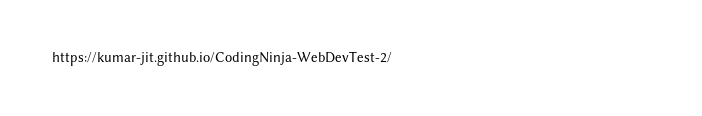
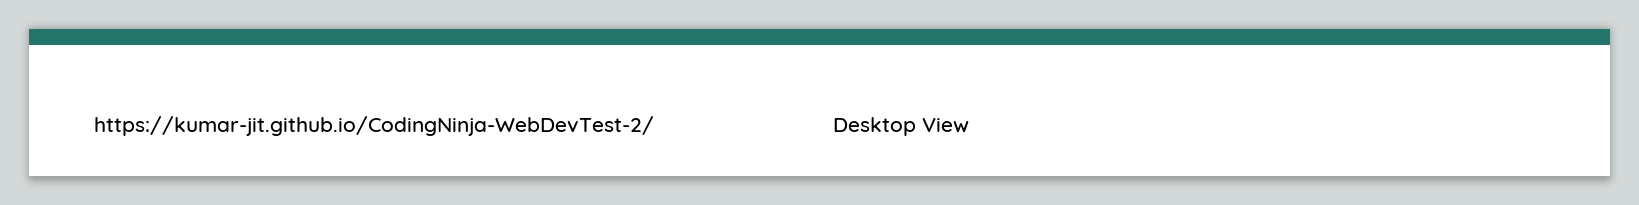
(392, 58) none -> [833,117,969,136] // Desktop View

